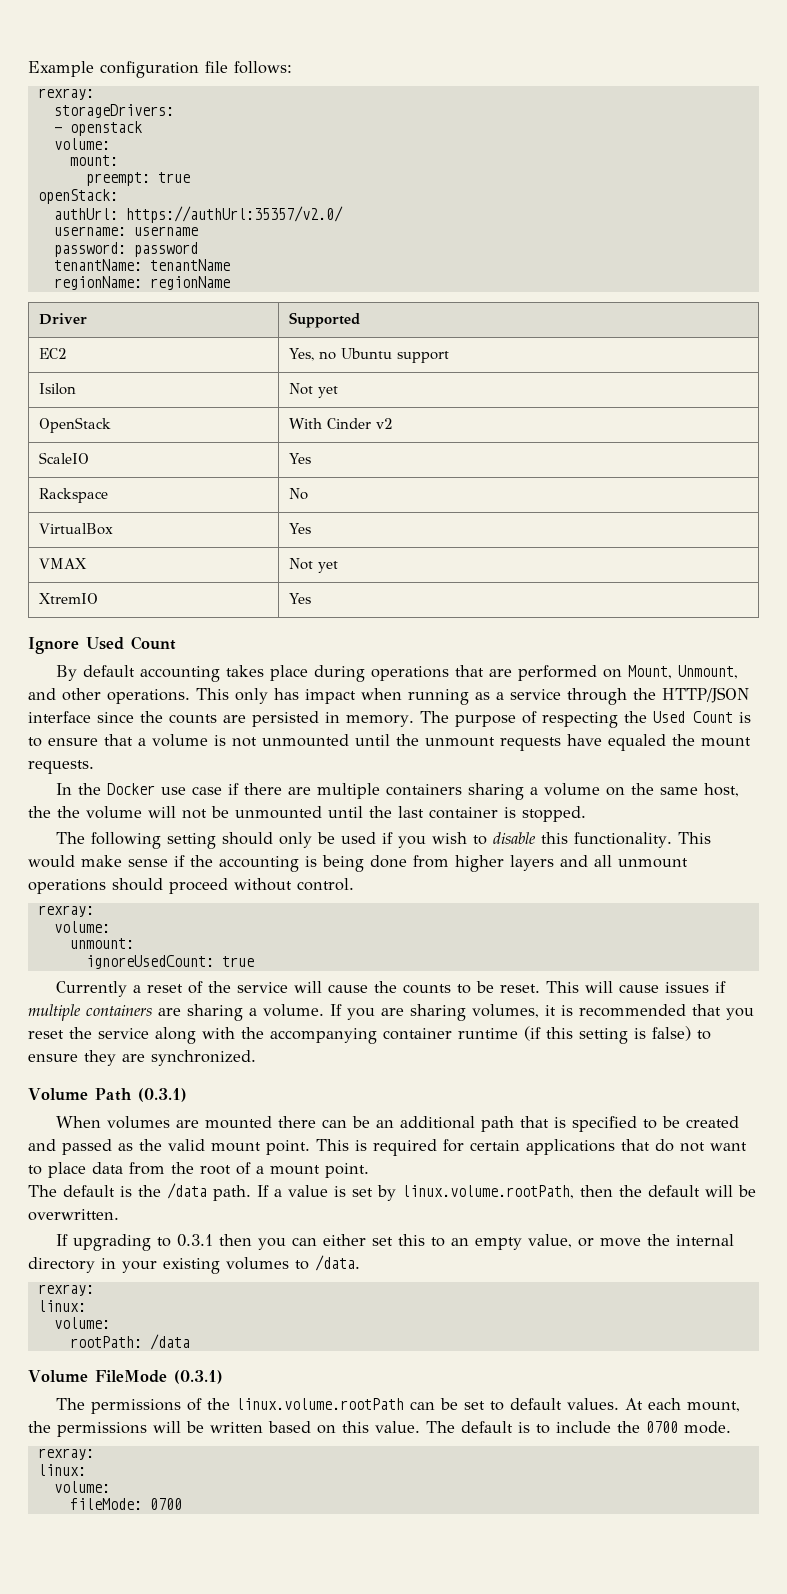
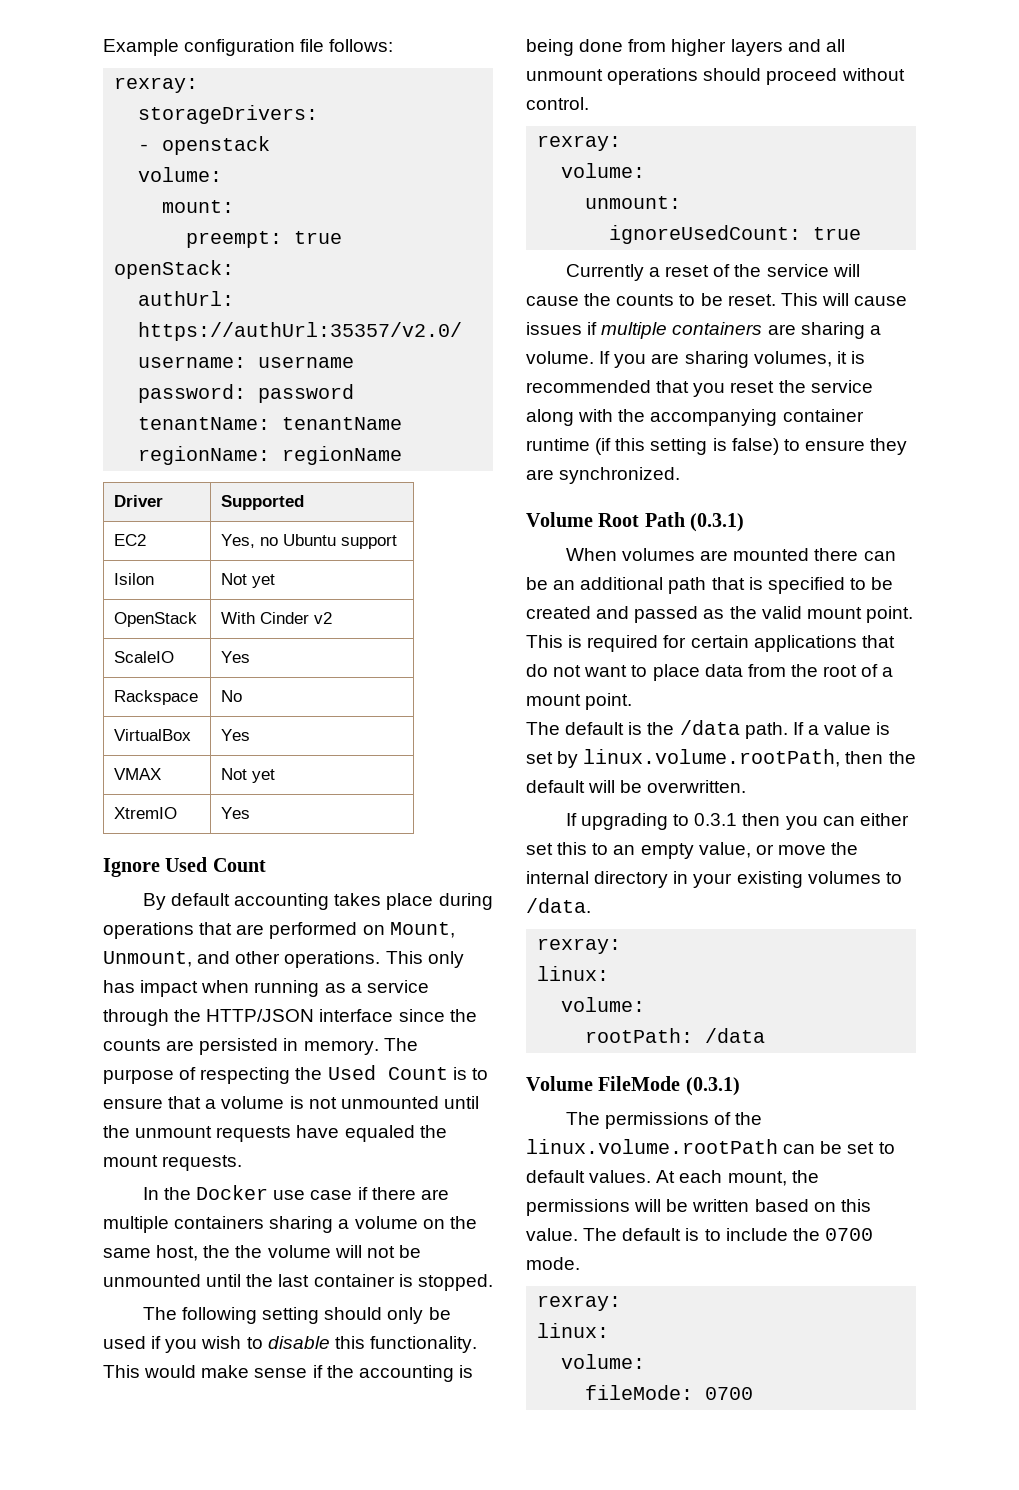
(88, 1094) none -> [598,513,640,527] Root

